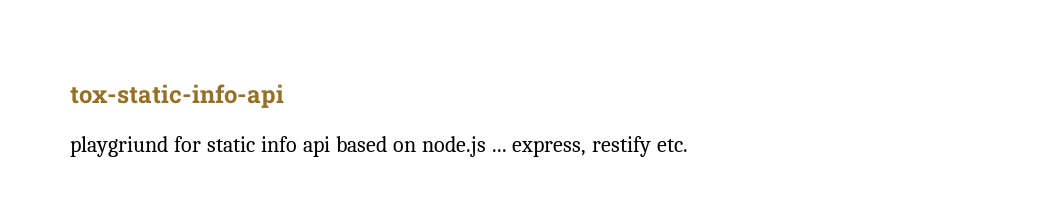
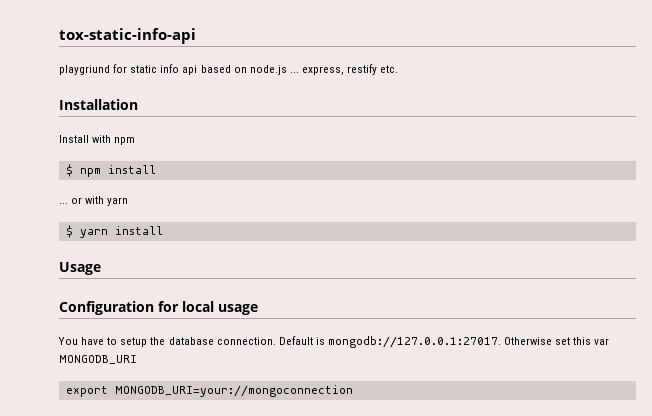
(689, 145) none -> [59,99,138,110] [59,135,136,145] [65,164,156,177] [59,196,129,206] [65,225,163,238] [59,262,101,275] [59,301,258,315] [58,336,610,348] [59,355,137,364] [65,385,353,397] // Installation // Install with npm // $ npm install // ... or with yarn // $ yarn install // Usage // Configuration for local usage // You have to setup the database connection. Default is mongodb://127.0.0.1:27017. Otherwise set this var MONGODB_URI // export MONGODB_URI=your://mongoconnection

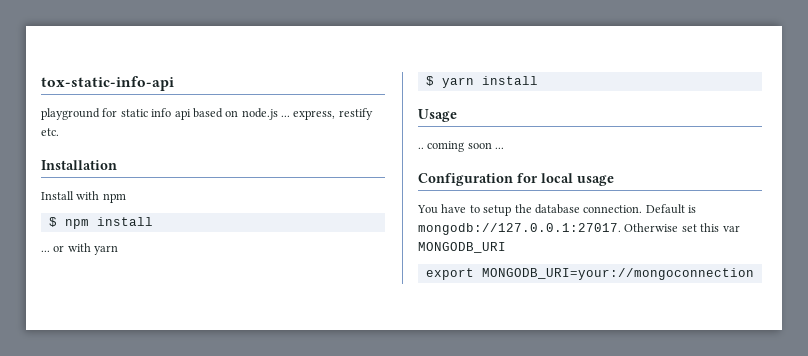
[59,65,110,75] playgriund -> [41,108,100,120] playground
(101, 268) none -> [418,141,505,152] // .. coming soon ...

